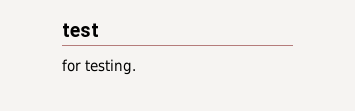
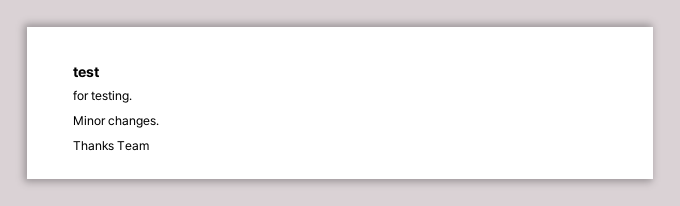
(137, 67) none -> [73,115,160,128] [73,141,150,151] // Minor changes. // Thanks Team

